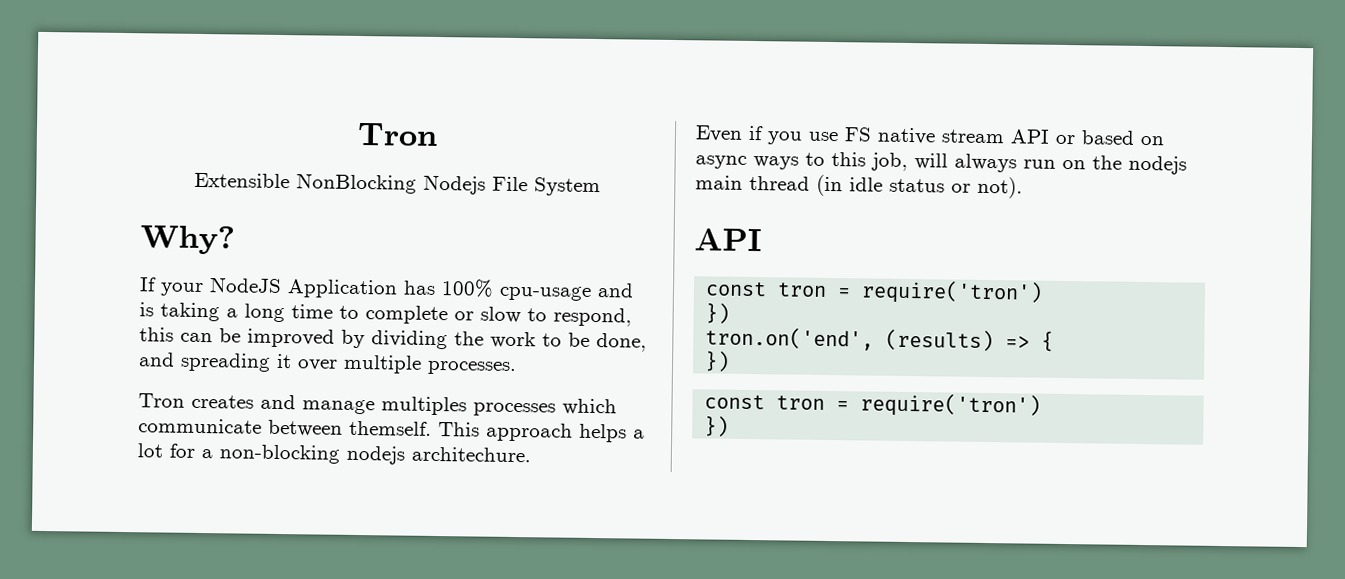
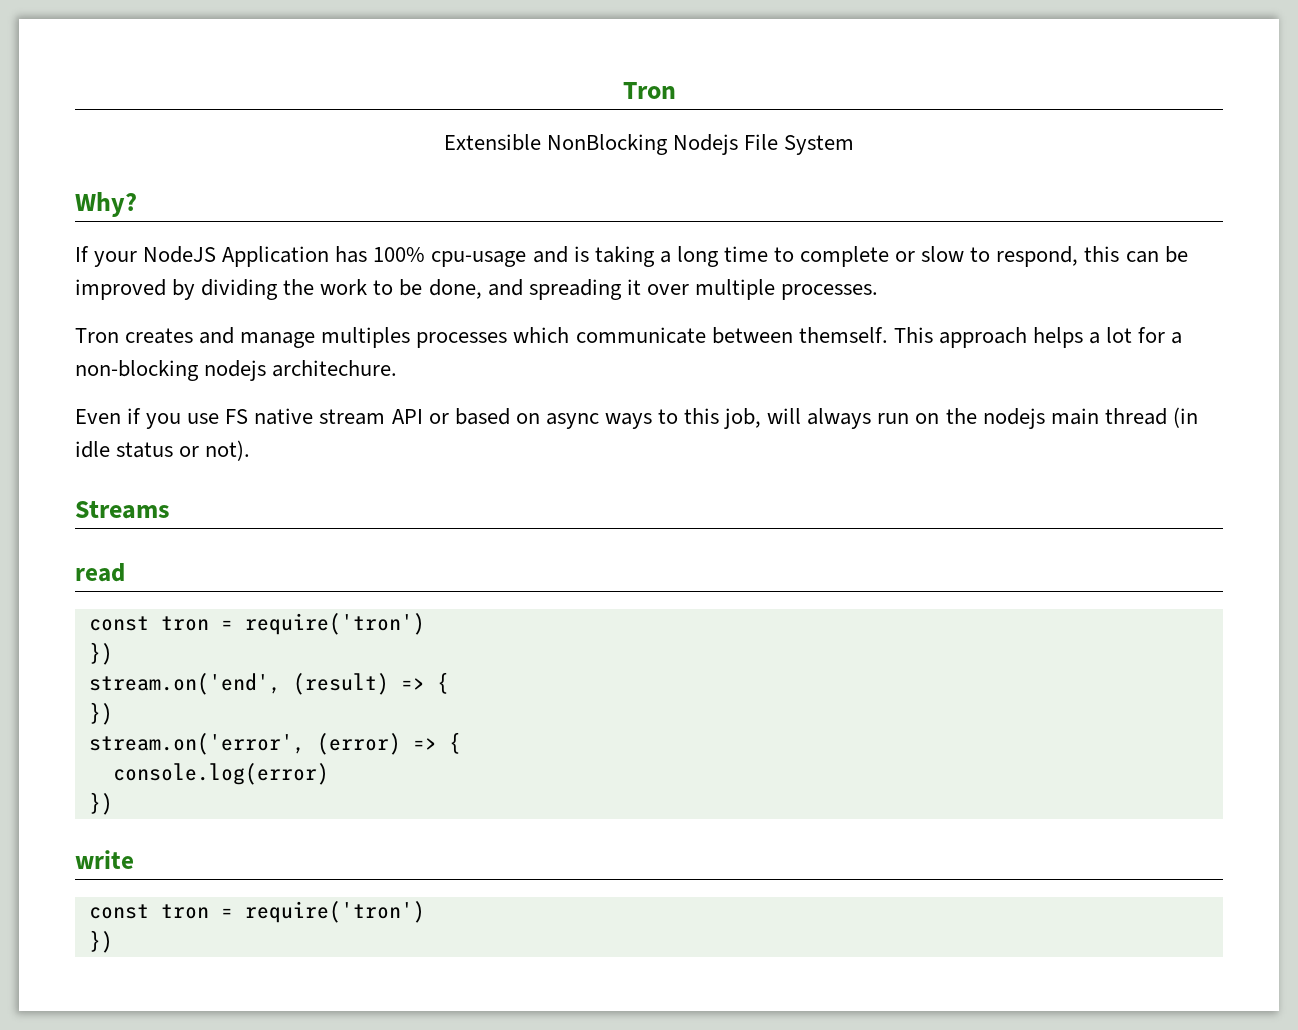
[694,228,762,252] API -> [75,501,170,519] [75,563,125,582] Streams // read
[705,326,995,352] tron.on('end', (results) -> [88,673,389,695] stream.on('end', (result)
(731, 361) none -> [88,732,461,755] [112,763,329,785] [88,792,113,815] [75,850,134,869] // stream.on('error', (error) => { // console.log(error) // }) // write

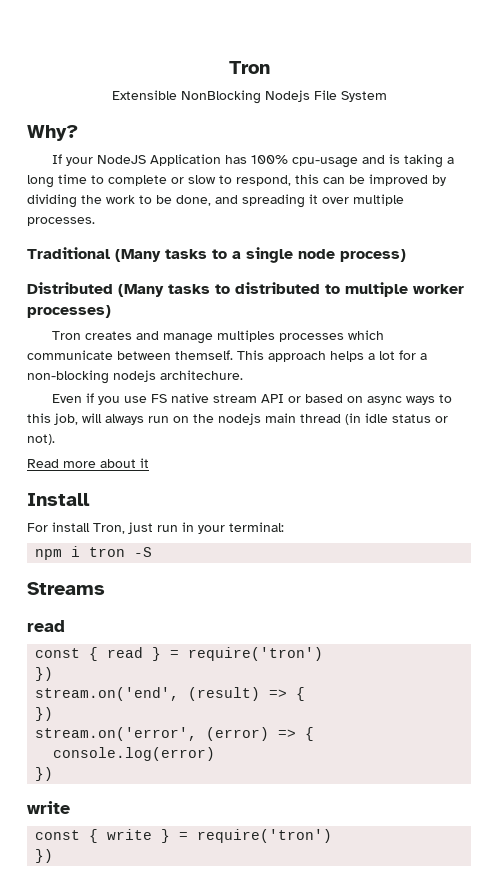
(878, 292) none -> [27,247,406,263] [27,282,464,297] [27,305,111,318] // Traditional (Many tasks to a single node process) // Distributed (Many tasks to distributed to multiple worker processes)
(251, 450) none -> [27,458,149,468] [27,493,90,506] [27,522,284,534] [35,546,153,560] // Read more about it // Install // For install Tron, just run in your terminal: // npm i tron -S
[160,616,209,631] tron -> [89,647,162,661] { read }
[160,904,209,919] tron -> [89,829,171,843] { write }

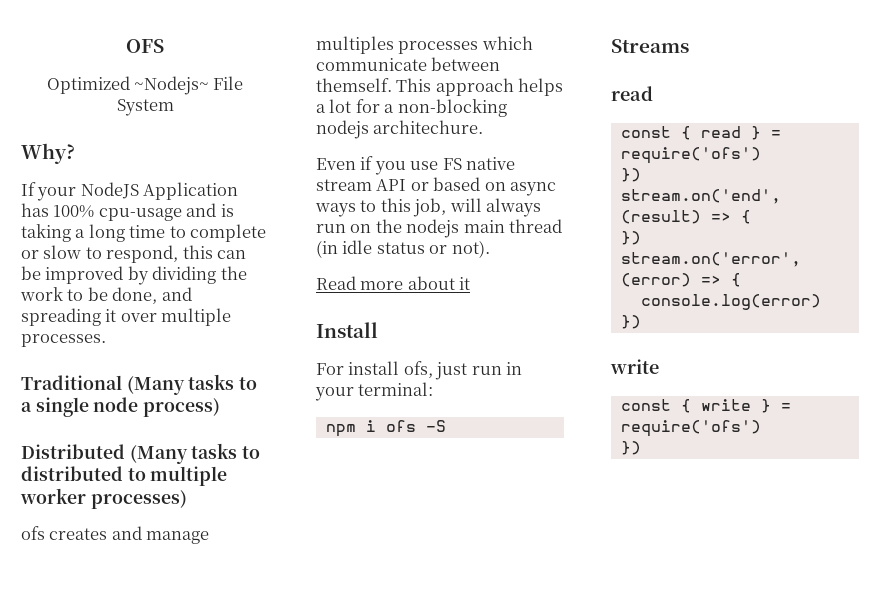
[228,61,270,74] [111,90,310,104] Tron // Extensible NonBlocking Nodejs -> [126,39,164,53] [46,76,209,95] OFS // Optimized ~Nodejs~
[51,331,81,340] Tron -> [21,526,45,540] ofs
[93,523,125,534] Tron, -> [403,361,433,378] ofs,
[89,547,126,557] tron -> [385,420,416,432] ofs
[188,647,324,661] require('tron') -> [620,147,761,164] require('ofs')
[197,829,333,843] require('tron') -> [620,420,761,437] require('ofs')

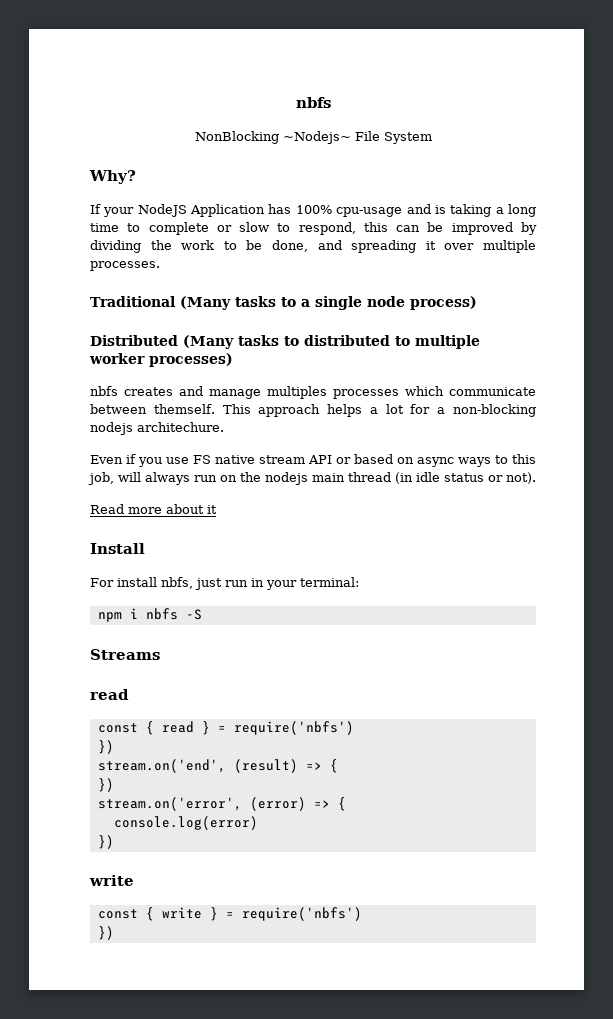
[126,39,164,53] [46,76,130,94] OFS // Optimized -> [295,97,331,108] [194,131,279,144] nbfs // NonBlocking
[21,526,45,540] ofs -> [90,386,118,396] nbfs
[403,361,433,378] ofs, -> [161,577,193,589] nbfs,
[385,420,416,432] ofs -> [145,608,178,620] nbfs
[620,147,761,164] require('ofs') -> [233,721,354,735] require('nbfs')
[620,420,761,437] require('ofs') -> [241,907,362,921] require('nbfs')

